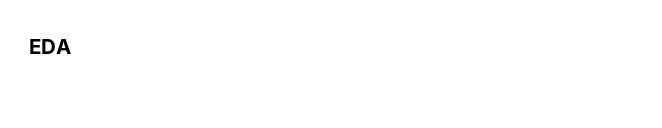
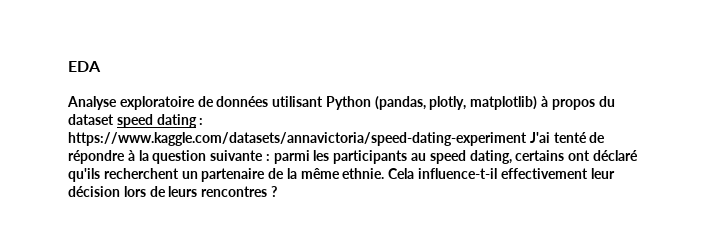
(71, 46) none -> [67,96,615,110] [68,114,204,128] [68,132,606,146] [68,150,638,164] [68,168,615,182] [68,186,277,197] // Analyse exploratoire de données utilisant Python (pandas, plotly, matplotlib) à propos du dataset speed dating : https://www.kaggle.com/datasets/annavictoria/speed-dating-experiment J'ai tenté de répondre à la question suivante : parmi les participants au speed dating, certains ont déclaré qu'ils recherchent un partenaire de la même ethnie. Cela influence-t-il effectivement leur décision lors de leurs rencontres ?

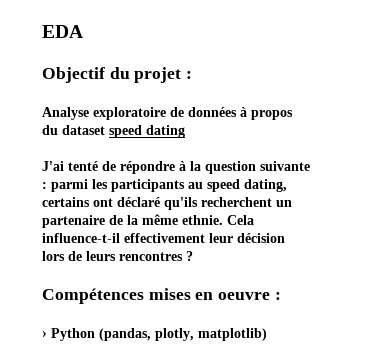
(101, 66) none -> [42,67,193,83] // Objectif du projet :
[272,96,538,110] utilisant Python (pandas, plotly, matplotlib) -> (237, 112) none
[199,118,204,125] [68,132,527,146] : https://www.kaggle.com/datasets/annavictoria/speed-dating-experiment -> (185, 131) //
(277, 191) none -> [42,288,281,304] [42,328,267,341] // Compétences mises en oeuvre : // › Python (pandas, plotly, matplotlib)

